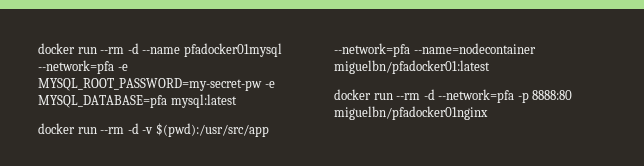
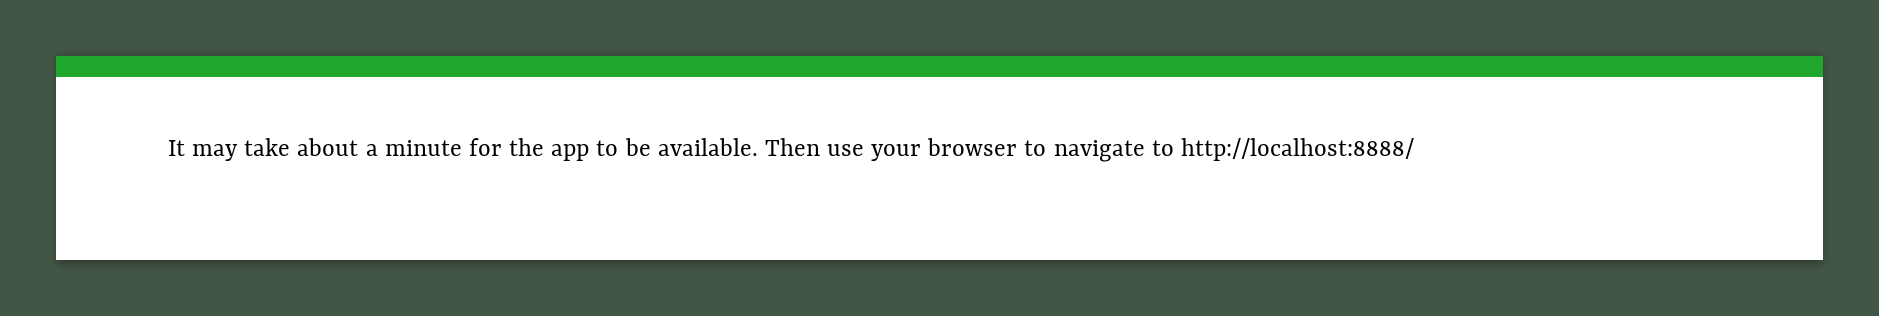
[38,43,282,57] [38,60,128,74] [38,78,275,91] [38,94,237,108] [38,123,269,137] [334,43,536,57] [334,60,490,74] [334,89,573,103] [334,106,488,120] docker run --rm -d --name pfadocker01mysql --network=pfa -e MYSQL_ROOT_PASSWORD=my-secret-pw -e MYSQL_DATABASE=pfa mysql:latest // docker run --rm -d -v $(pwd):/usr/src/app --network=pfa --name=nodecontainer miguelbn/pfadocker01:latest // docker run --rm -d --network=pfa -p 8888:80 miguelbn/pfadocker01nginx -> [168,138,1414,162] It may take about a minute for the app to be available. Then use your browser to navigate to http://localhost:8888/

